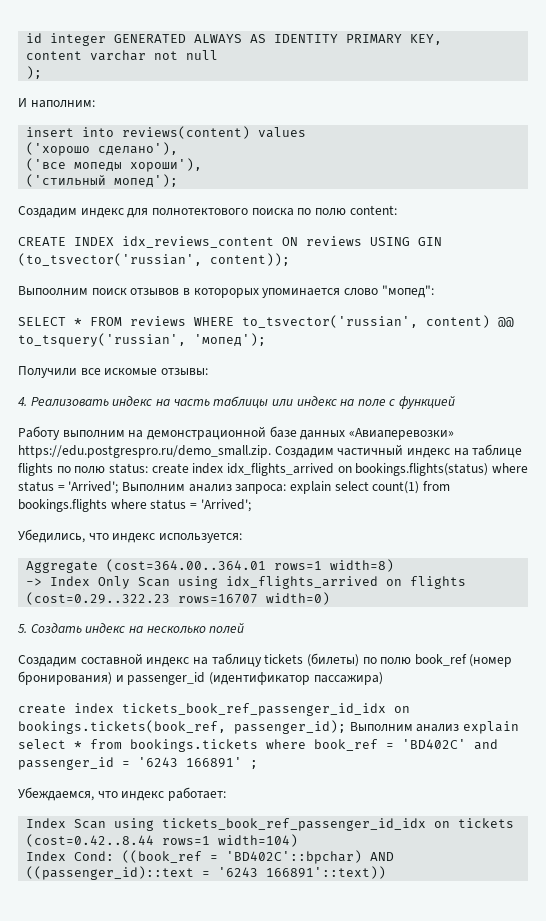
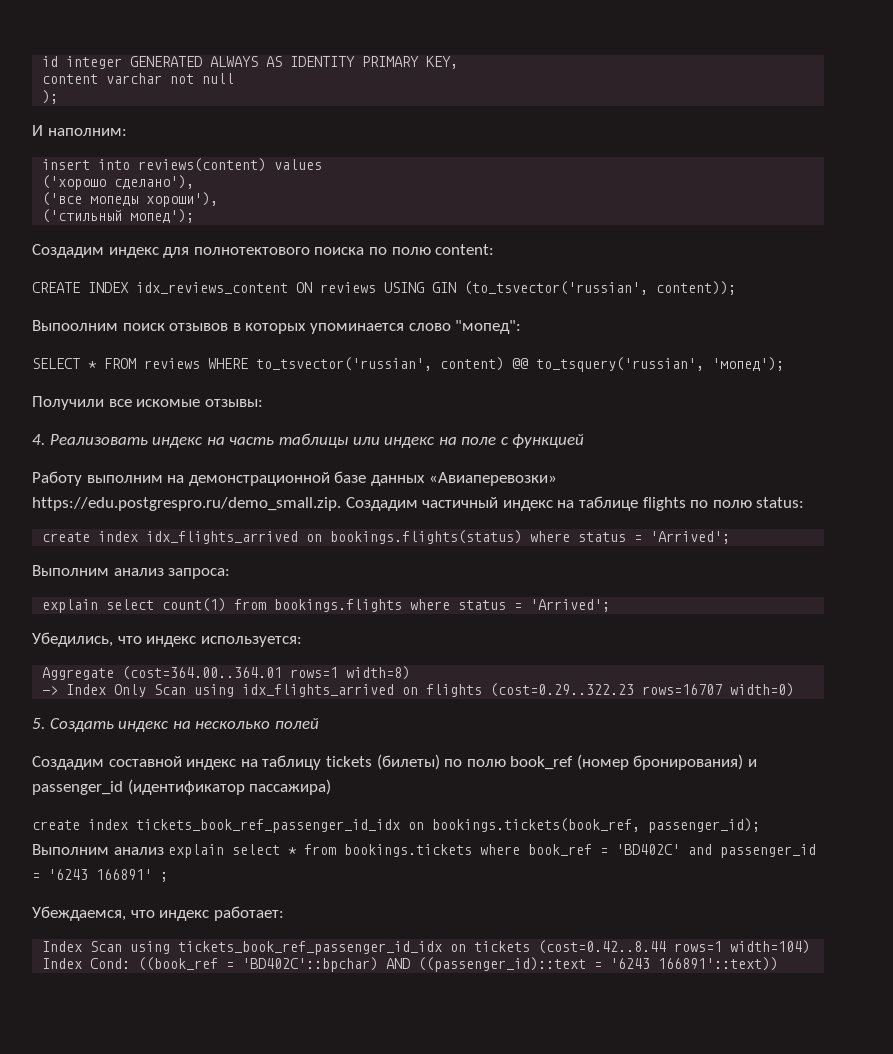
[193,288,259,298] которорых -> [245,323,307,334] которых
(148, 468) none -> (805, 502) //
(119, 487) none -> (731, 537) //
(287, 489) none -> (231, 573) //

